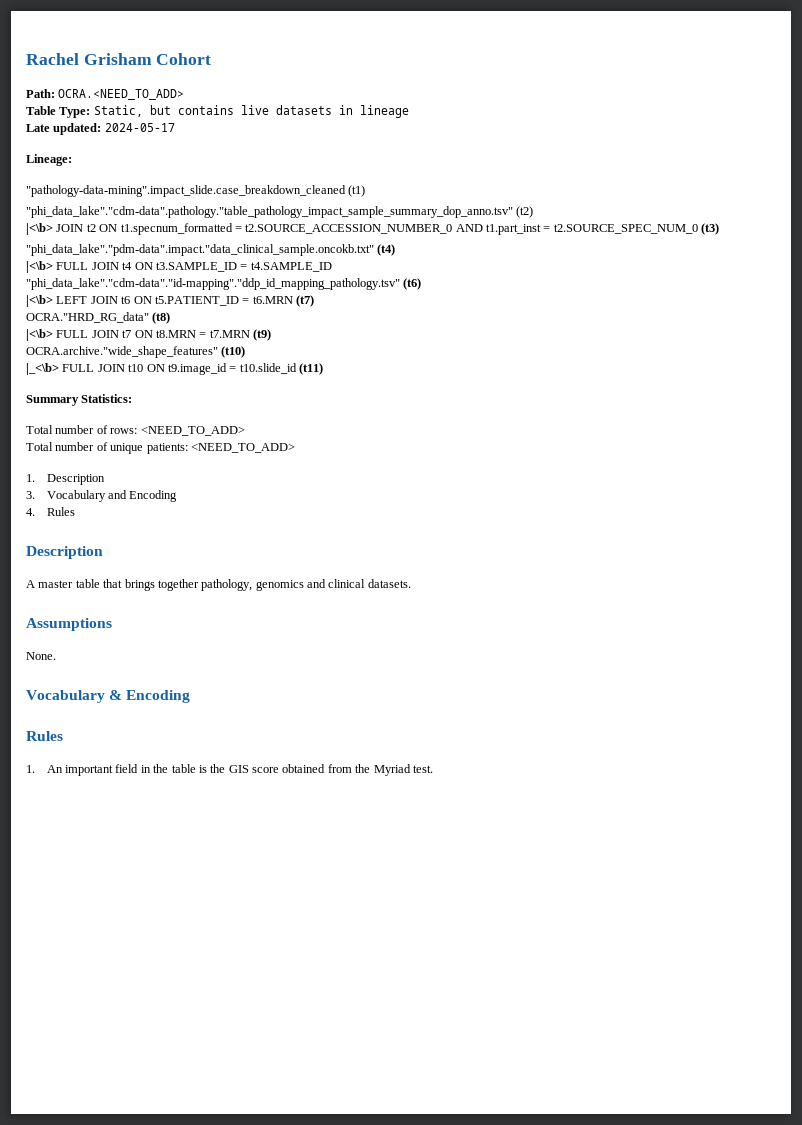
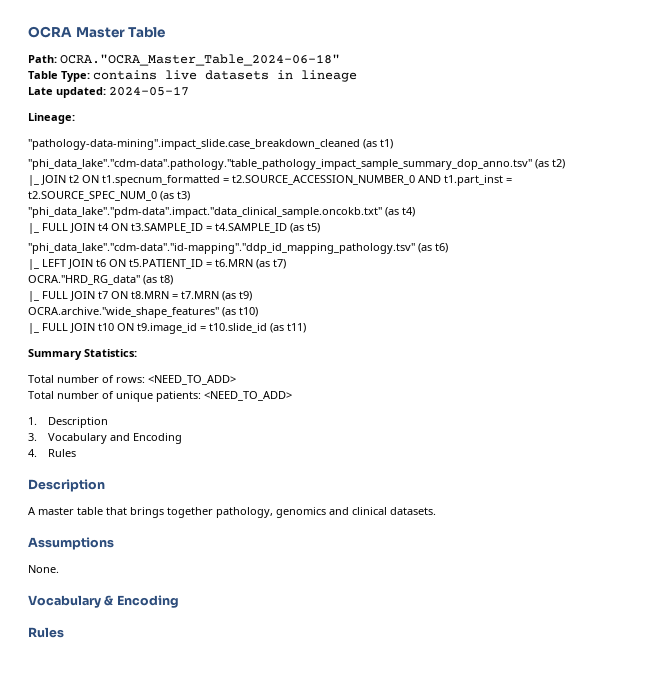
[26,53,212,65] Rachel Grisham Cohort -> [28,26,166,38] OCRA Master Table
[58,89,185,100] OCRA.<NEED_TO_ADD> -> [60,54,340,66] OCRA."OCRA_Master_Table_2024-06-18"
[93,105,171,117] Static, but -> (90, 76) none
[348,185,366,197] (t1) -> [363,139,393,149] (as t1)
[516,206,534,218] [26,223,53,235] (t2) // |<\b> -> [535,159,565,169] [28,175,39,186] (as t2) // |_
[701,223,720,235] (t3) -> [160,191,190,201] (as t3)
[377,244,396,256] [26,261,53,273] (t4) // |<\b> -> [385,207,415,217] [28,223,39,234] (as t4) // |_
(332, 267) none -> [290,223,320,233] (as t5)
[403,278,422,290] [26,295,53,307] (t6) // |<\b> -> [418,243,448,253] [28,259,39,270] (as t6) // |_
[296,295,314,307] (t7) -> [256,259,286,269] (as t7)
[152,312,171,324] [26,329,53,341] (t8) // |<\b> -> [143,275,173,285] [28,291,39,302] (as t8) // |_
[253,329,271,341] (t9) -> [222,291,252,301] (as t9)
[221,346,246,358] [26,363,59,375] (t10) // |_<\b> -> [222,307,258,317] [28,323,39,334] (as t10) // |_
[299,363,323,375] (t11) -> [270,323,306,333] (as t11)
[26,764,433,776] // 1. An important field in the table is the GIS score obtained from the Myriad test. -> (64, 632) none

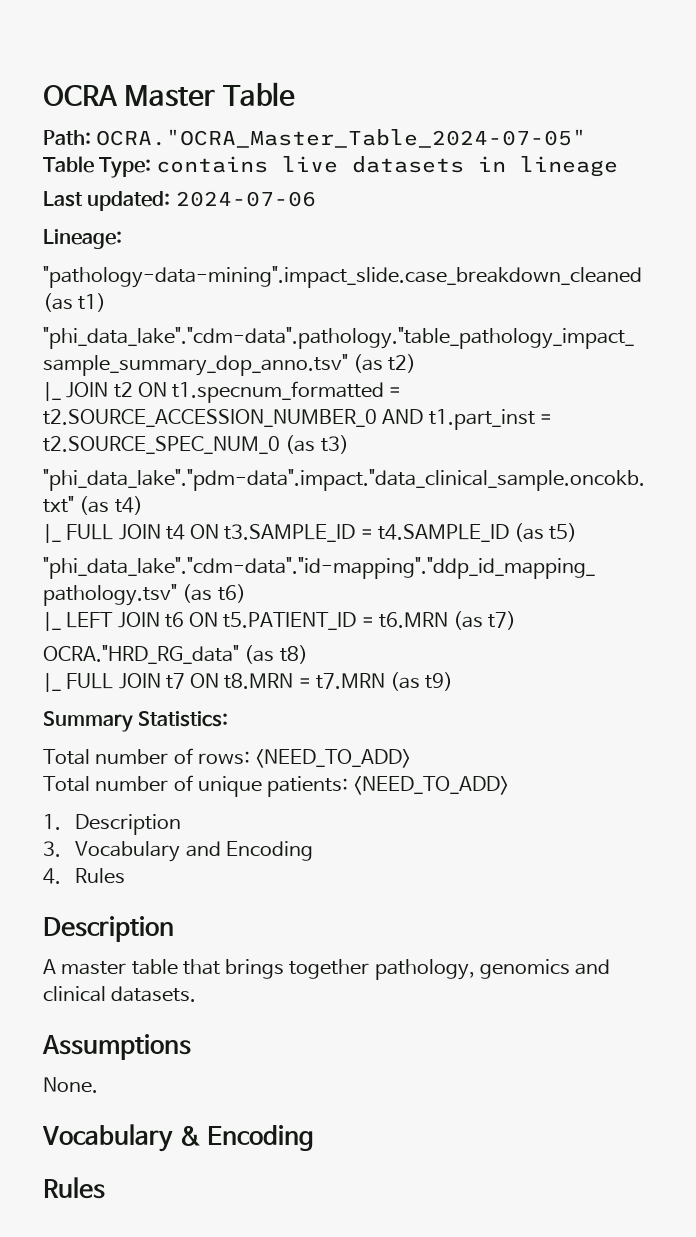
[60,54,340,66] OCRA."OCRA_Master_Table_2024-06-18" -> [96,129,587,148] OCRA."OCRA_Master_Table_2024-07-05"
[28,86,189,98] Late updated: 2024-05-17 -> [43,191,316,211] Last updated: 2024-07-06
[28,307,258,318] [28,323,306,334] // OCRA.archive."wide_shape_features" (as t10) // |_ FULL JOIN t10 ON t9.image_id = t10.slide_id (as t11) -> (454, 681) none

